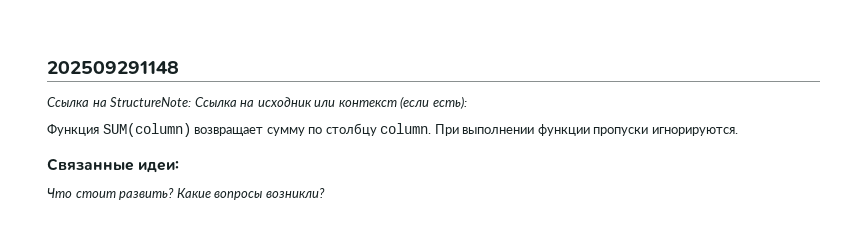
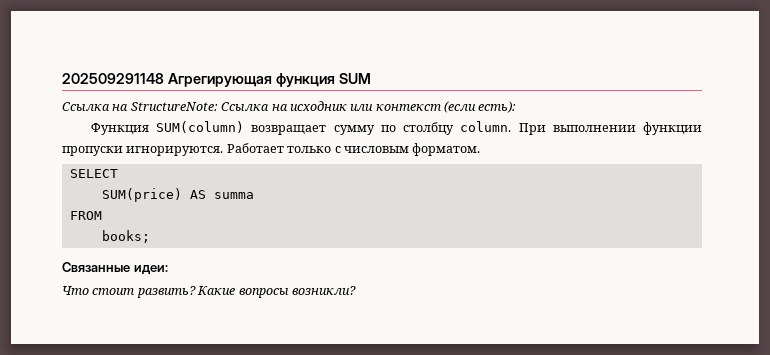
(179, 67) none -> [167,73,371,87] Агрегирующая функция SUM
(738, 131) none -> [226,143,481,156] [69,169,118,178] [101,188,254,202] [69,211,102,220] [101,230,150,243] Работает только с числовым форматом. // SELECT // SUM(price) AS summa // FROM // books;

